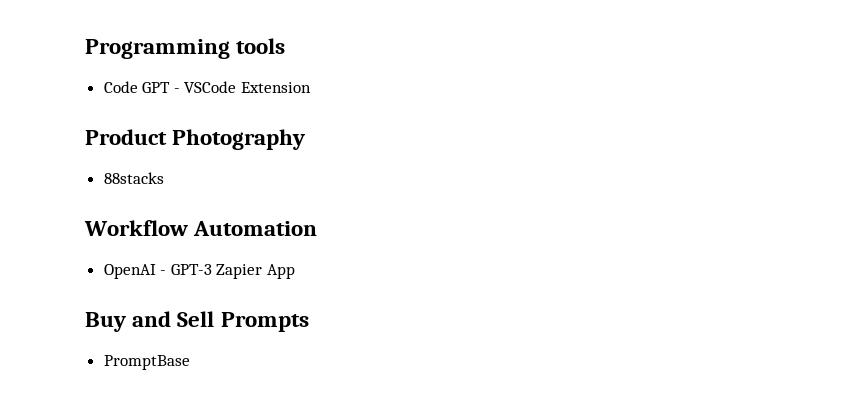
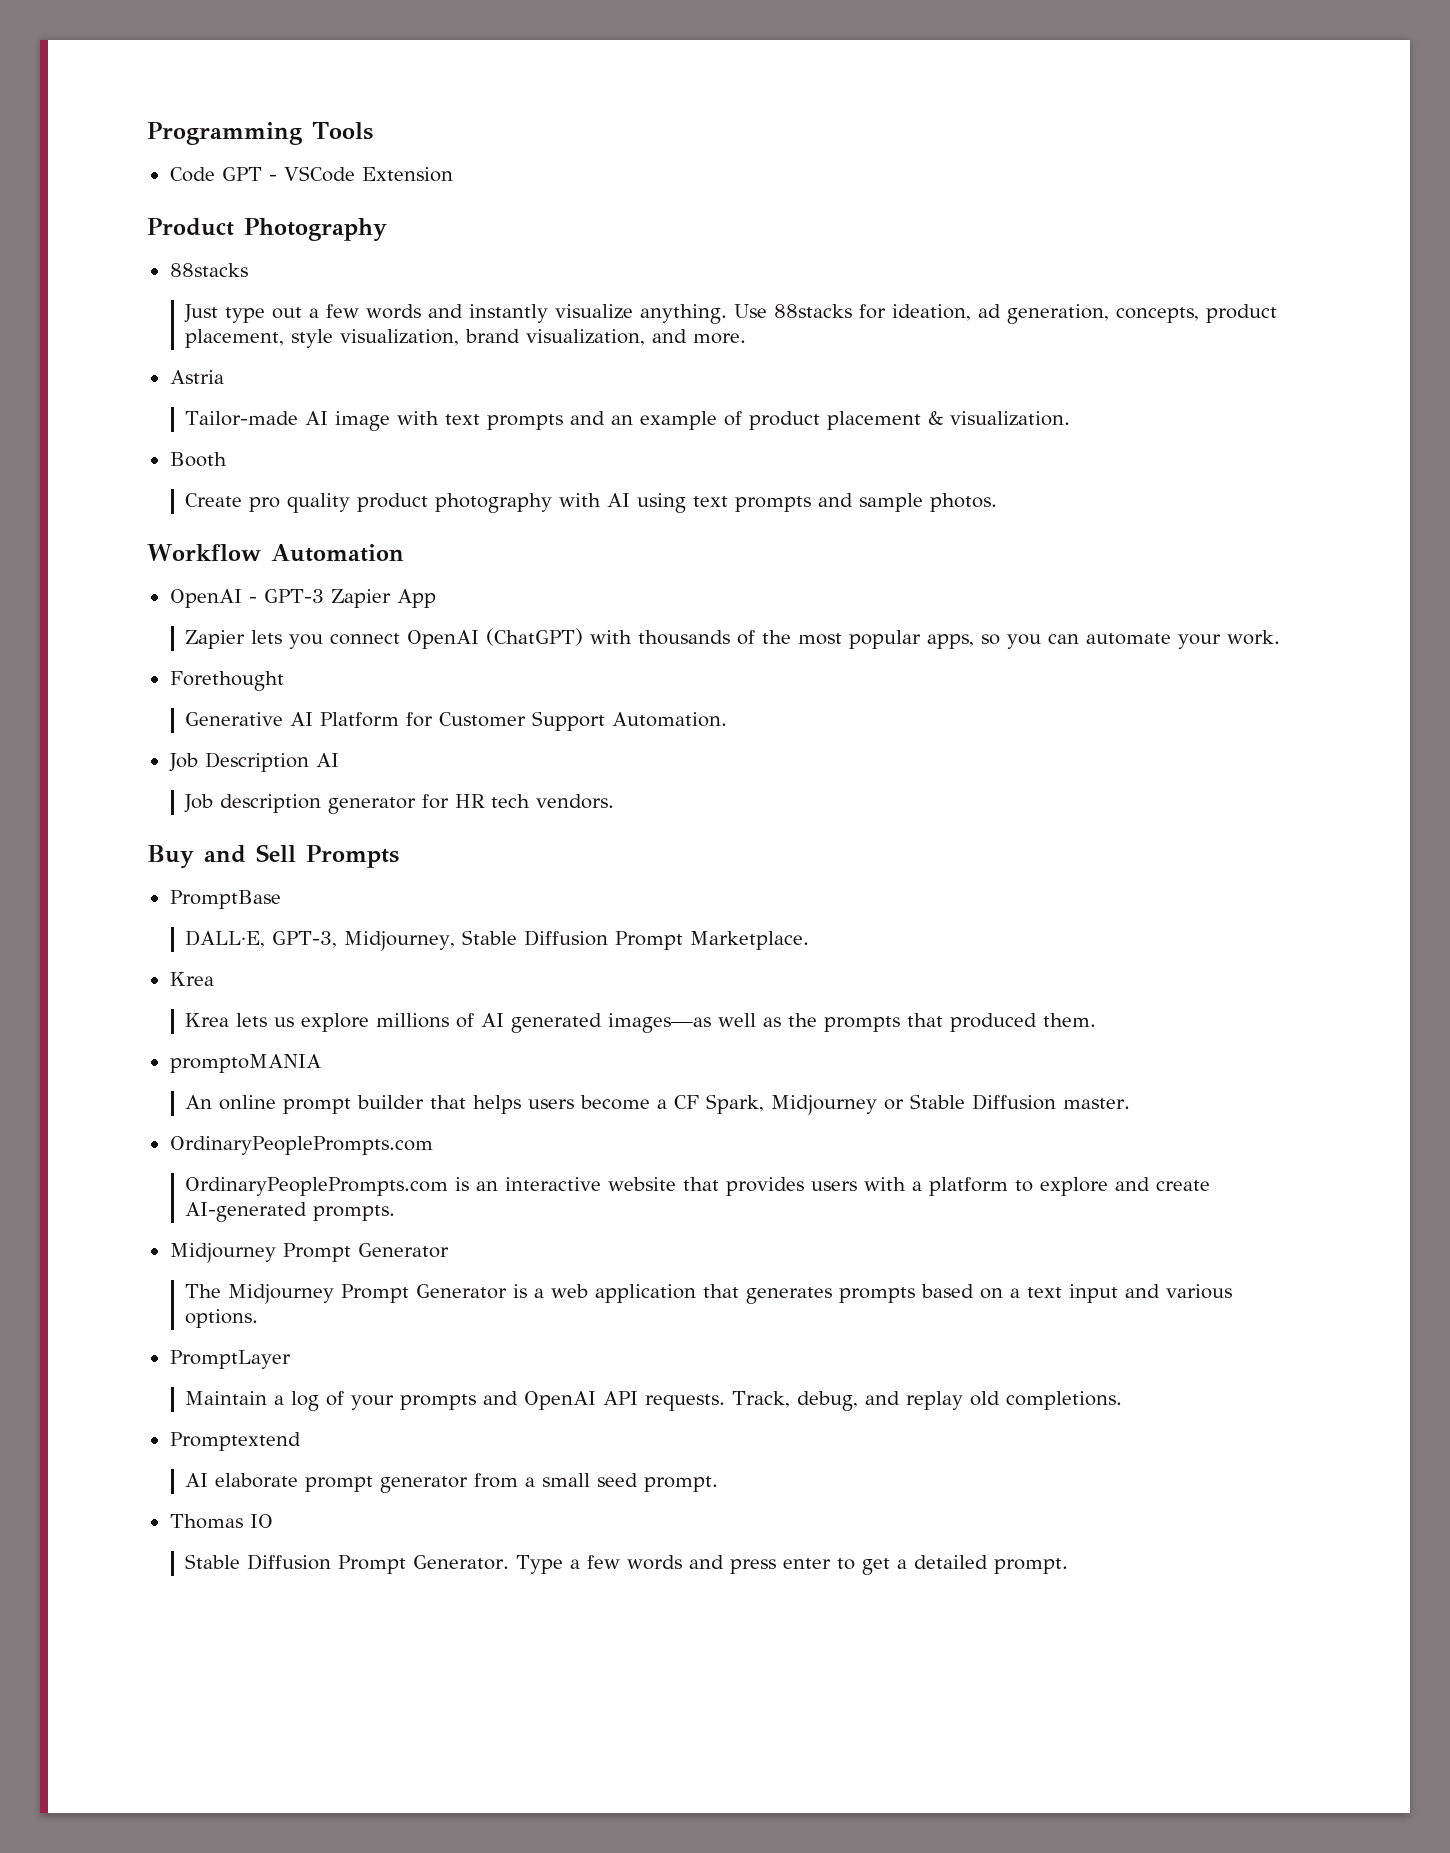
[236,38,286,54] tools -> [312,122,373,140] Tools
(164, 178) none -> [183,304,1277,324] [184,329,746,348] [169,370,224,384] [184,410,1070,431] [169,452,227,467] [184,493,997,513] // Just type out a few words and instantly visualize anything. Use 88stacks for ideation, ad generation, concepts, product placement, style visualization, brand visualization, and more. // Astria // Tailor-made AI image with text prompts and an example of product placement & visualization. // Booth // Create pro quality product photography with AI using text prompts and sample photos.
(296, 271) none -> [184,628,1280,649] [169,671,284,691] [184,711,727,731] [168,752,339,772] [183,794,614,814] // Zapier lets you connect OpenAI (ChatGPT) with thousands of the most popular apps, so you can automate your work. // Forethought // Generative AI Platform for Customer Support Automation. // Job Description AI // Job description generator for HR tech vendors.
(190, 362) none -> [184,930,809,951] [169,972,214,986] [184,1013,1096,1033] [169,1054,321,1073] [184,1094,1130,1115] [169,1136,433,1155] [184,1177,1210,1196] [184,1202,395,1222] [169,1243,449,1263] [184,1284,1232,1304] [184,1309,258,1328] [169,1350,291,1369] [184,1391,1122,1411] [169,1432,301,1451] [184,1473,718,1493] [169,1514,273,1529] [184,1554,1068,1575] // DALL·E, GPT-3, Midjourney, Stable Diffusion Prompt Marketplace. // Krea // Krea lets us explore millions of AI generated images—as well as the prompts that produced them. // promptoMANIA // An online prompt builder that helps users become a CF Spark, Midjourney or Stable Diffusion master. // OrdinaryPeoplePrompts.com // OrdinaryPeoplePrompts.com is an interactive website that provides users with a platform to explore and create AI-generated prompts. // Midjourney Prompt Generator // The Midjourney Prompt Generator is a web application that generates prompts based on a text input and various options. // PromptLayer // Maintain a log of your prompts and OpenAI API requests. Track, debug, and replay old completions. // Promptextend // AI elaborate prompt generator from a small seed prompt. // Thomas IO // Stable Diffusion Prompt Generator. Type a few words and press enter to get a detailed prompt.

